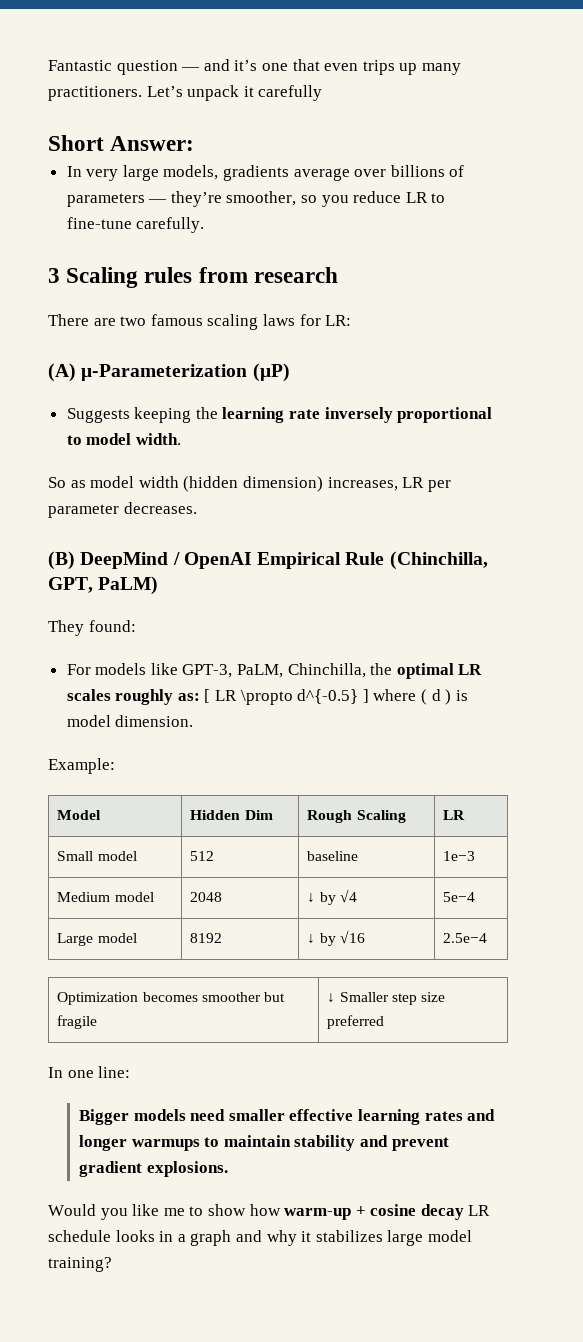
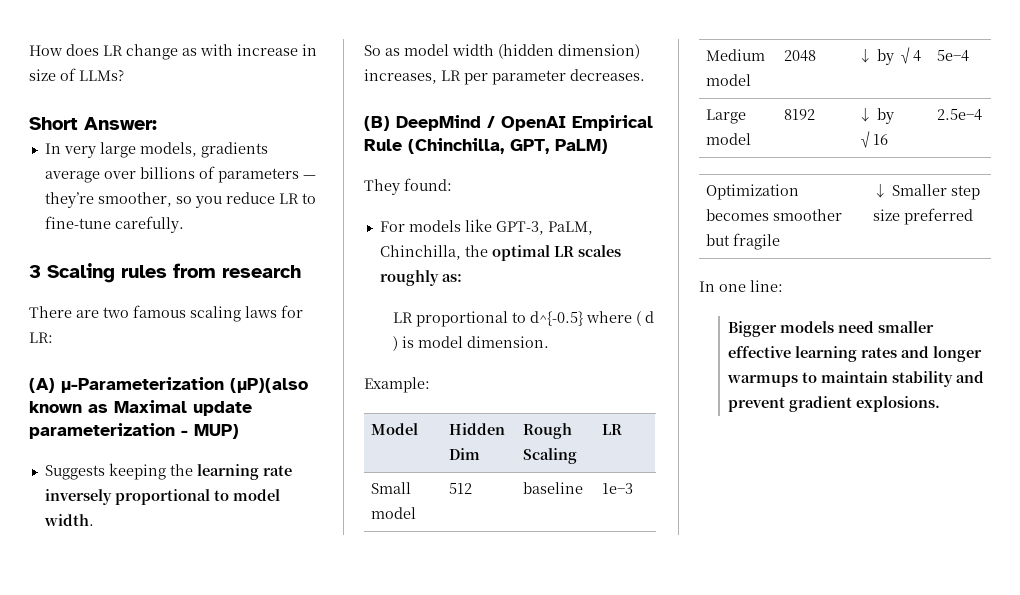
[48,59,461,75] [48,85,323,101] Fantastic question — and it’s one that even trips up many practitioners. Let’s unpack it carefully -> [29,44,317,60] [29,68,124,81] How does LR change as with increase in size of LLMs?
[252,363,290,382] (μP) -> [230,378,308,393] [29,400,252,416] [29,423,239,439] (μP)(also known as Maximal update parameterization - MUP)
[204,689,369,705] [ LR \propto d^{-0.5} ] -> [392,311,583,327] // LR proportional to d^{-0.5}
[48,1204,491,1220] [48,1230,472,1246] [48,1257,112,1272] // Would you like me to show how warm-up + cosine decay LR schedule looks in a graph and why it stabilizes large model training? -> (940, 404) none

